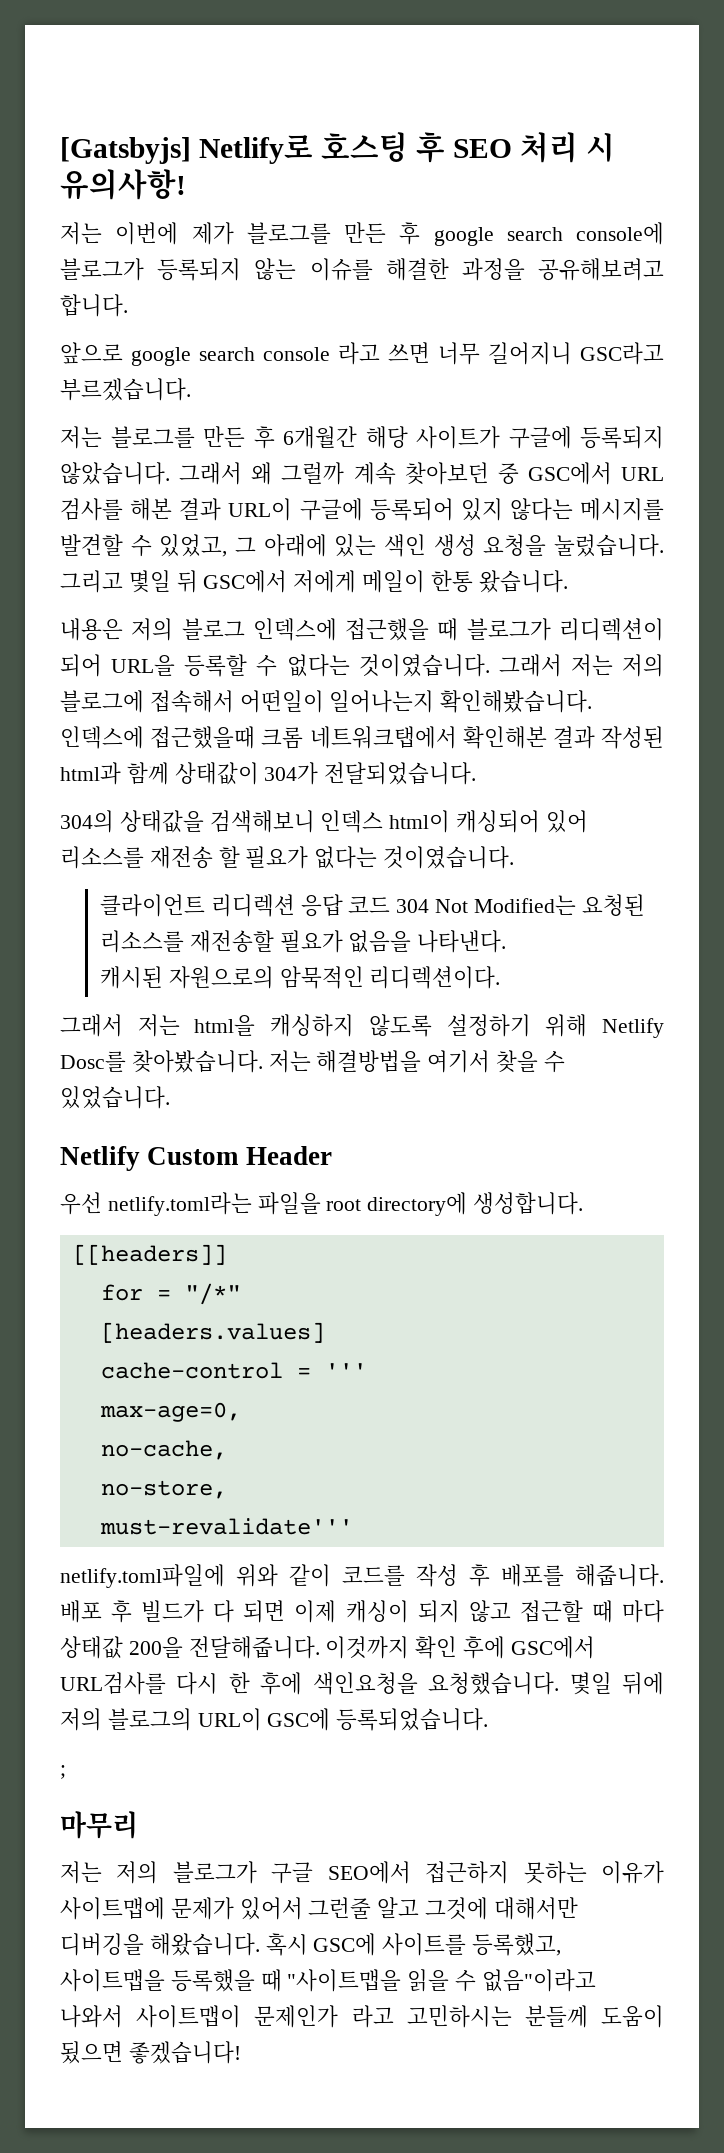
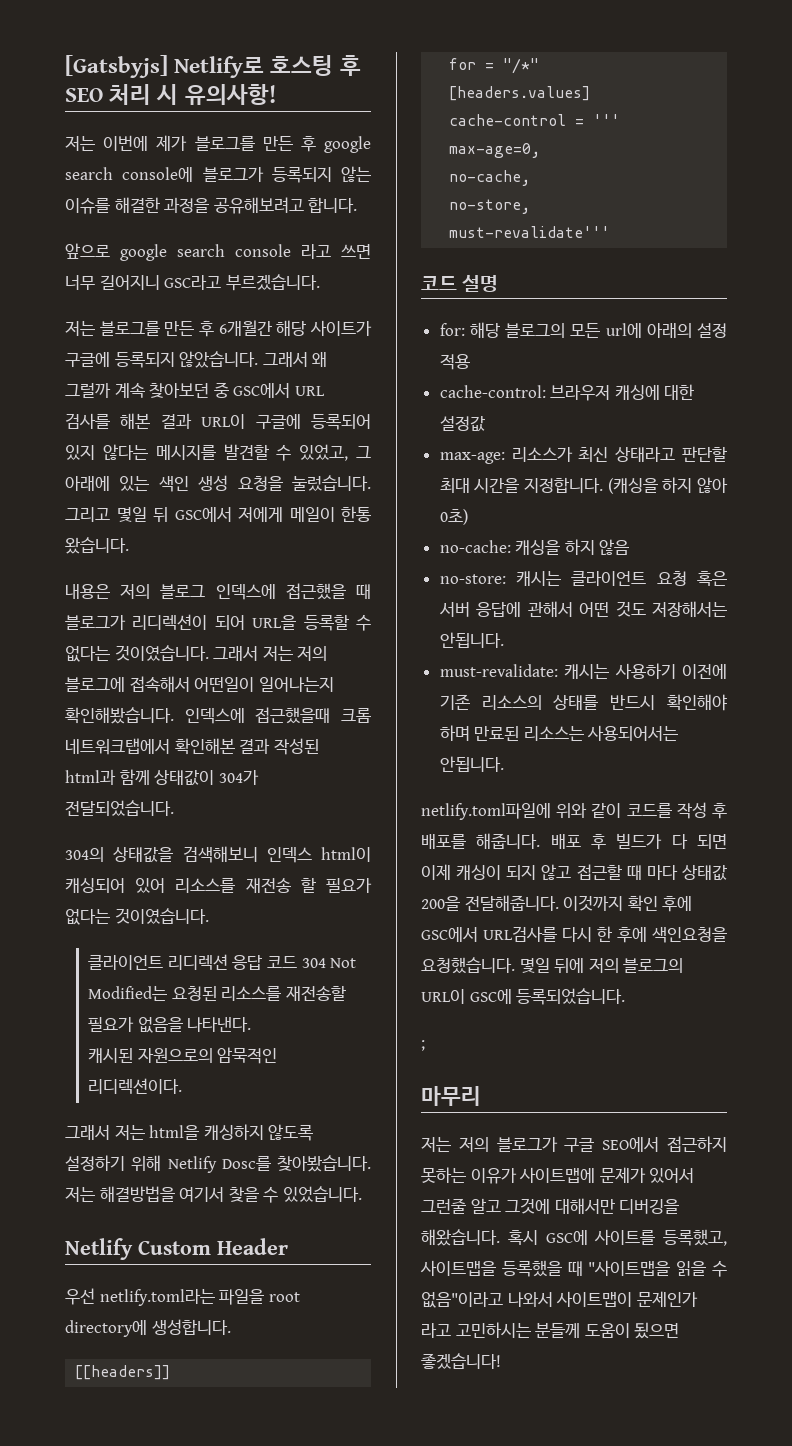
(353, 1526) none -> [421,274,499,292] [439,322,727,338] [439,354,470,370] [439,384,695,401] [439,416,485,432] [439,446,727,464] [439,477,728,494] [439,509,468,525] [439,539,630,555] [439,571,727,586] [438,601,727,617] [439,632,504,648] [439,663,727,679] [439,694,727,711] [439,725,679,741] [439,756,504,772] // 코드 설명 // for: 해당 블로그의 모든 url에 아래의 설정 적용 // cache-control: 브라우저 캐싱에 대한 설정값 // max-age: 리소스가 최신 상태라고 판단할 최대 시간을 지정합니다. (캐싱을 하지 않아 0초) // no-cache: 캐싱을 하지 않음 // no-store: 캐시는 클라이언트 요청 혹은 서버 응답에 관해서 어떤 것도 저장해서는 안됩니다. // must-revalidate: 캐시는 사용하기 이전에 기존 리소스의 상태를 반드시 확인해야 하며 만료된 리소스는 사용되어서는 안됩니다.

